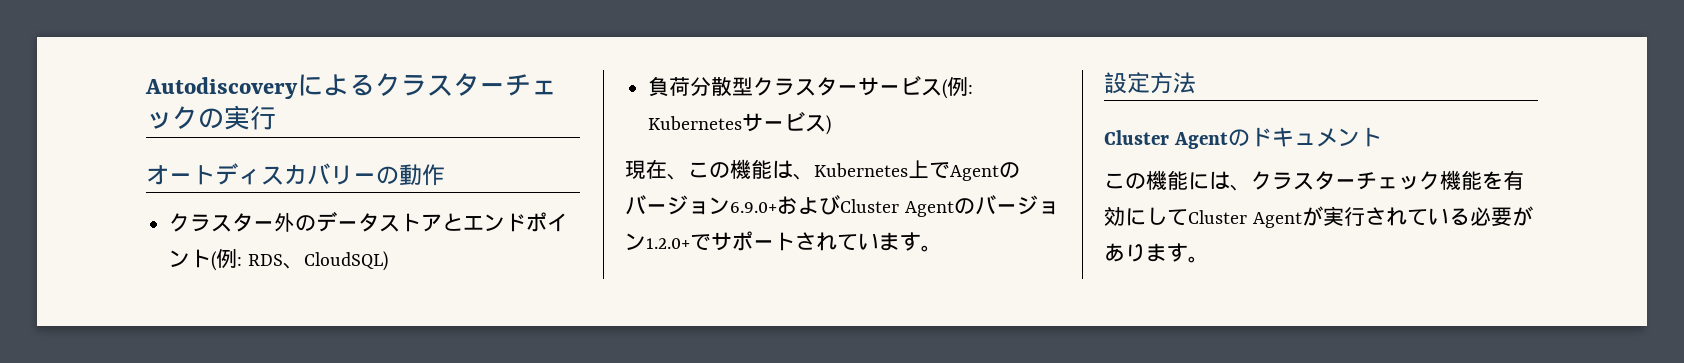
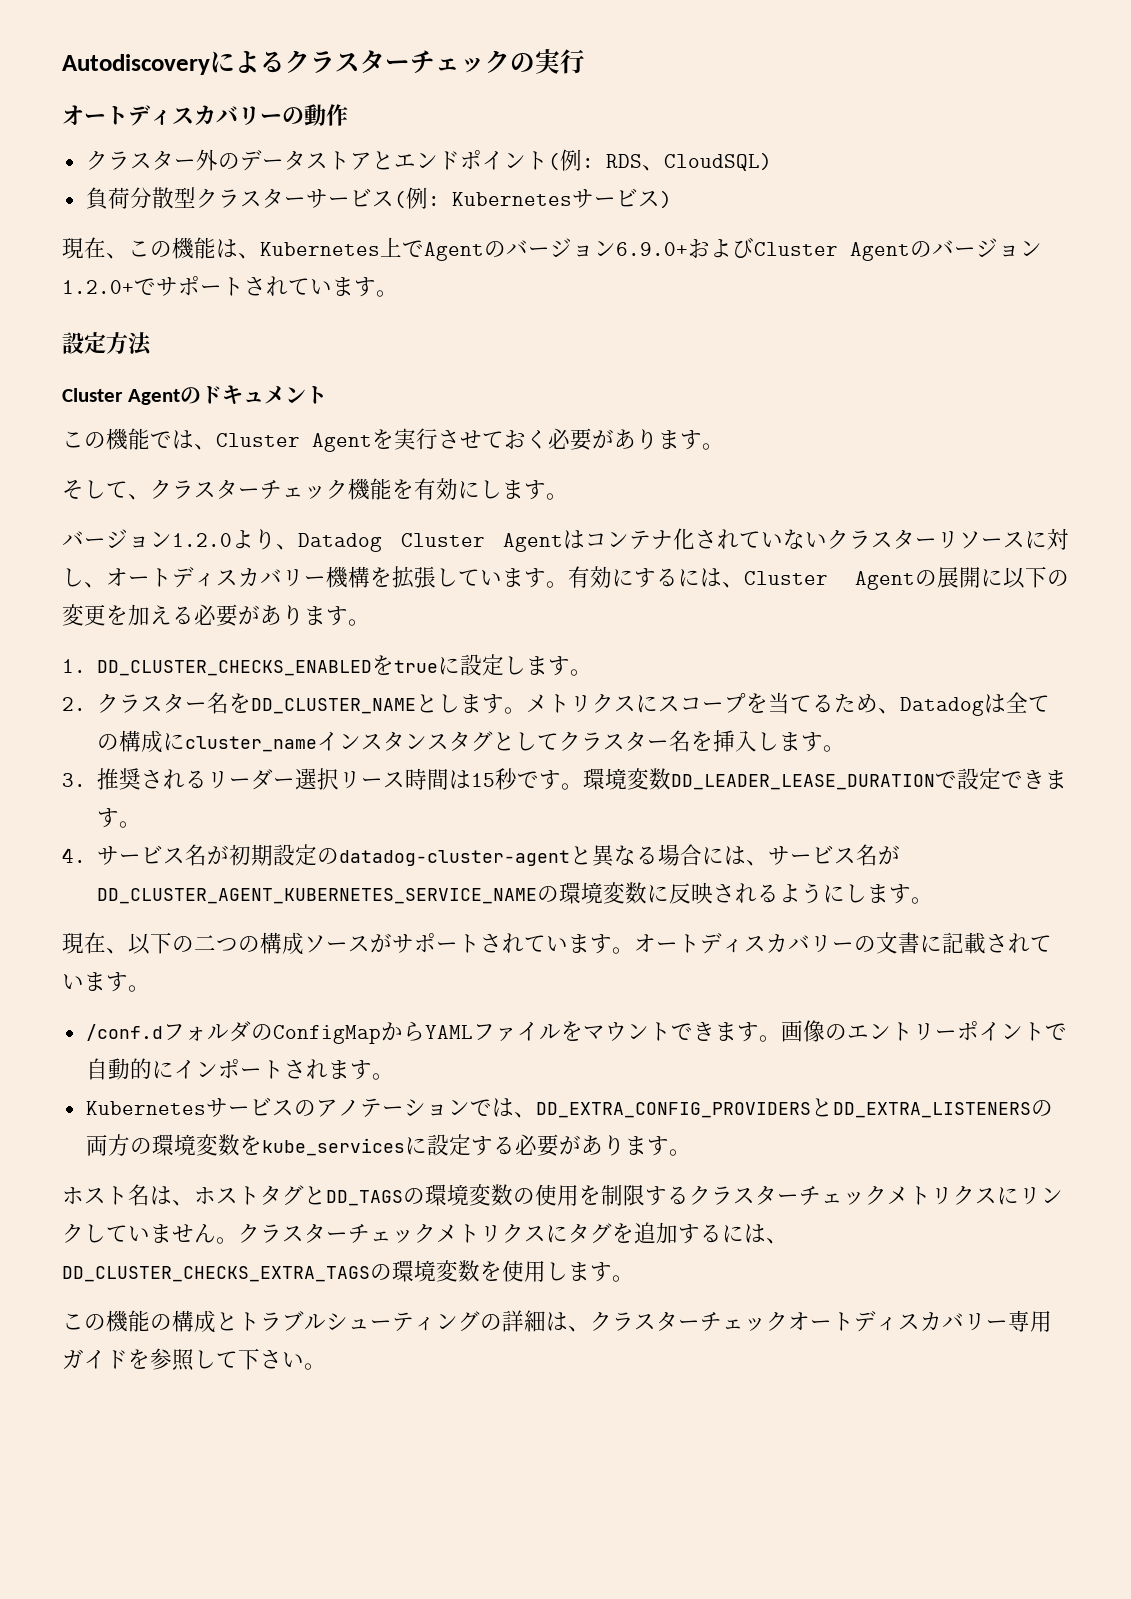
[1188,171,1230,190] には -> [150,428,724,452] [62,480,128,499] では、Cluster Agentを実行させておく必要があります。 // そして
[1167,206,1533,228] [1104,243,1209,263] てCluster Agentが実行されている必要があります。 -> [502,480,568,500] [62,528,1069,552] [62,566,1069,590] [62,604,370,627] [62,654,592,676] [62,692,1050,716] [96,730,845,753] [62,768,1067,790] [96,808,141,828] [62,844,900,867] [96,882,933,904] [62,932,1052,955] [62,972,150,992] [85,1020,1067,1044] [85,1058,394,1080] [85,1097,1053,1118] [85,1134,691,1157] [62,1184,1063,1206] [62,1222,788,1244] [62,1260,634,1282] [62,1310,1052,1333] [62,1348,326,1371] ます。 // バージョン1.2.0より、Datadog Cluster Agentはコンテナ化されていないクラスターリソースに対し、オートディスカバリー機構を拡張しています。有効にするには、Cluster Agentの展開に以下の変更を加える必要があります。 // 1. DD_CLUSTER_CHECKS_ENABLEDをtrueに設定します。 // 2.クラスター名をDD_CLUSTER_NAMEとします。メトリクスにスコープを当てるため、Datadogは全ての構成にcluster_nameインスタンスタグとしてクラスター名を挿入します。 // 3.推奨されるリーダー選択リース時間は15秒です。環境変数DD_LEADER_LEASE_DURATIONで設定できます。 // 4.サービス名が初期設定のdatadog-cluster-agentと異なる場合には、サービス名がDD_CLUSTER_AGENT_KUBERNETES_SERVICE_NAMEの環境変数に反映されるようにします。 // 現在、以下の二つの構成ソースがサポートされています。オートディスカバリーの文書に記載されています。 // /conf.dフォルダのConfigMapからYAMLファイルをマウントできます。画像のエントリーポイントで自動的にインポートされます。 // Kubernetesサービスのアノテーションでは、DD_EXTRA_CONFIG_PROVIDERSとDD_EXTRA_LISTENERSの両方の環境変数をkube_servicesに設定する必要があります。 // ホスト名は、ホストタグとDD_TAGSの環境変数の使用を制限するクラスターチェックメトリクスにリンクしていません。クラスターチェックメトリクスにタグを追加するには、DD_CLUSTER_CHECKS_EXTRA_TAGSの環境変数を使用します。 // この機能の構成とトラブルシューティングの詳細は、クラスターチェックオートディスカバリー専用ガイドを参照して下さい。

